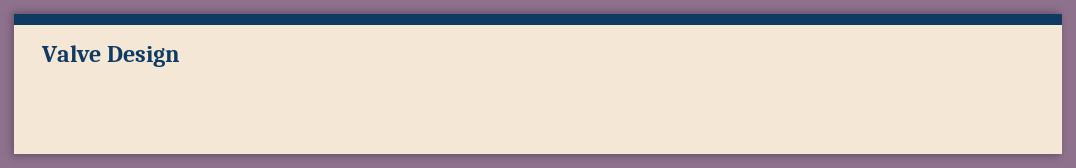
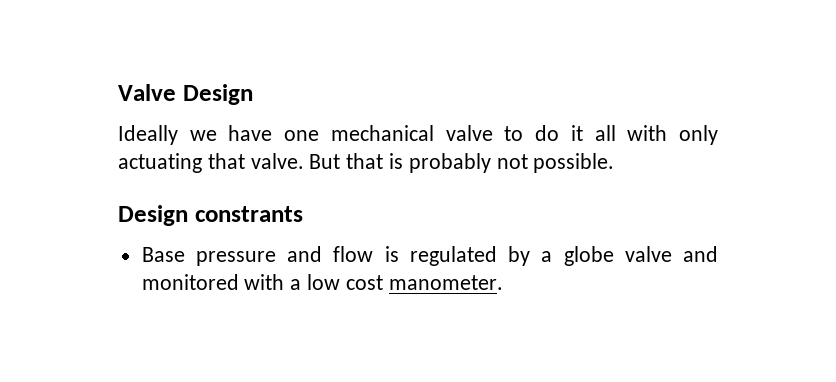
(181, 56) none -> [118,125,719,145] [118,153,615,173] [118,205,303,226] [141,246,719,266] [141,274,503,290] // Ideally we have one mechanical valve to do it all with only actuating that valve. But that is probably not possible. // Design constrants // Base pressure and flow is regulated by a globe valve and monitored with a low cost manometer.

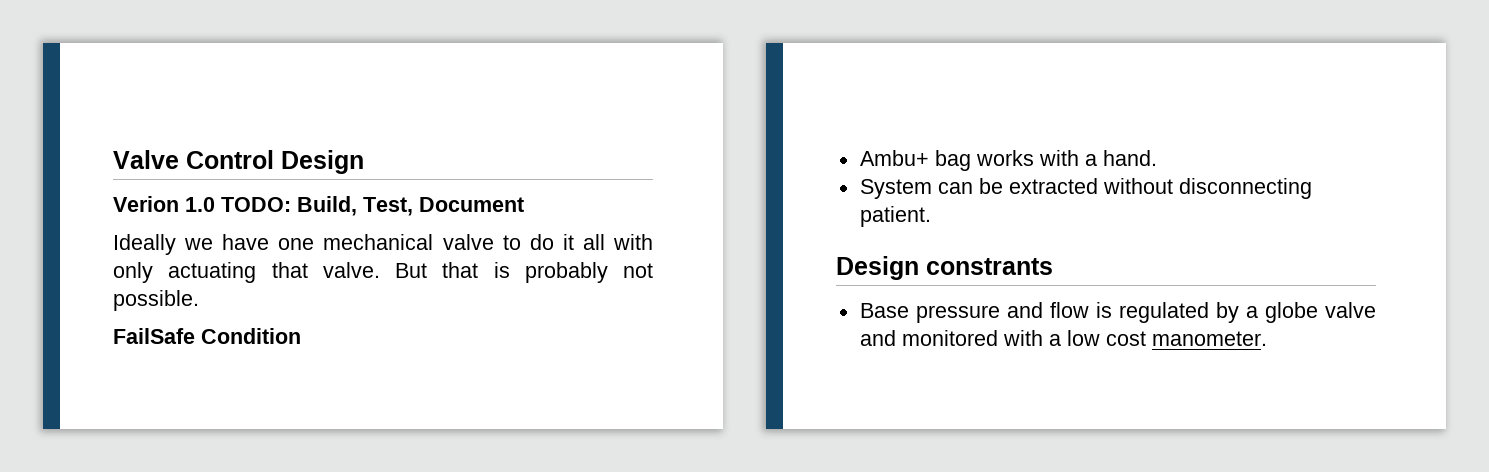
[182,84,253,105] Design -> [186,150,364,174] [113,196,524,216] Control Design // Verion 1.0 TODO: Build, Test, Document
(615, 163) none -> [113,328,301,344] [859,150,1157,171] [859,178,1312,199] [859,206,931,227] // FailSafe Condition // Ambu+ bag works with a hand. // System can be extracted without disconnecting patient.

